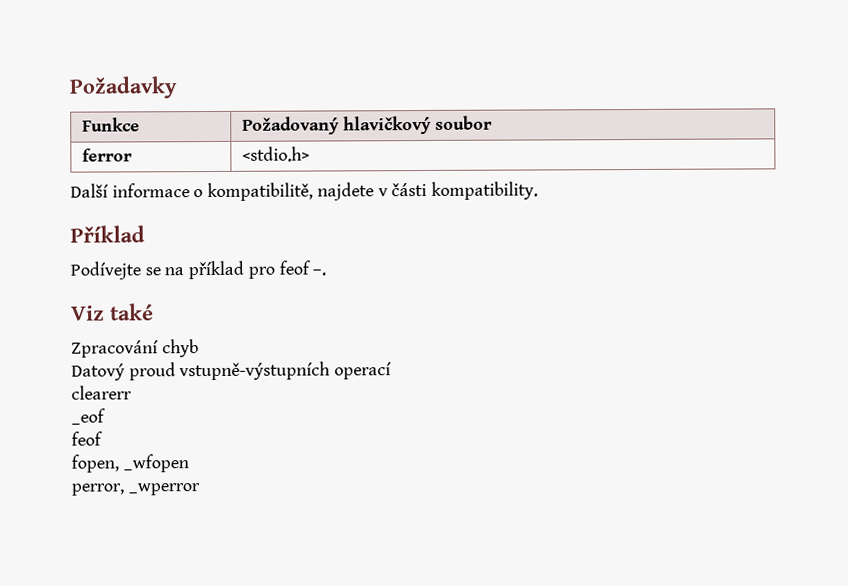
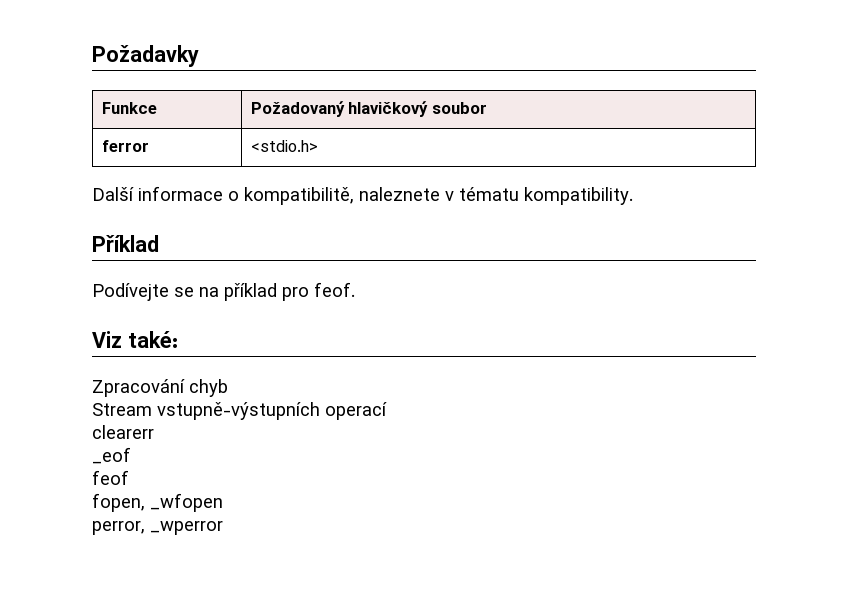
[316,182,428,201] najdete v části -> [359,187,519,201] naleznete v tématu
[278,260,327,276] feof –. -> [314,282,355,297] feof.
[110,303,154,321] také -> [127,331,178,348] také:
[71,362,176,381] Datový proud -> [92,403,152,416] Stream

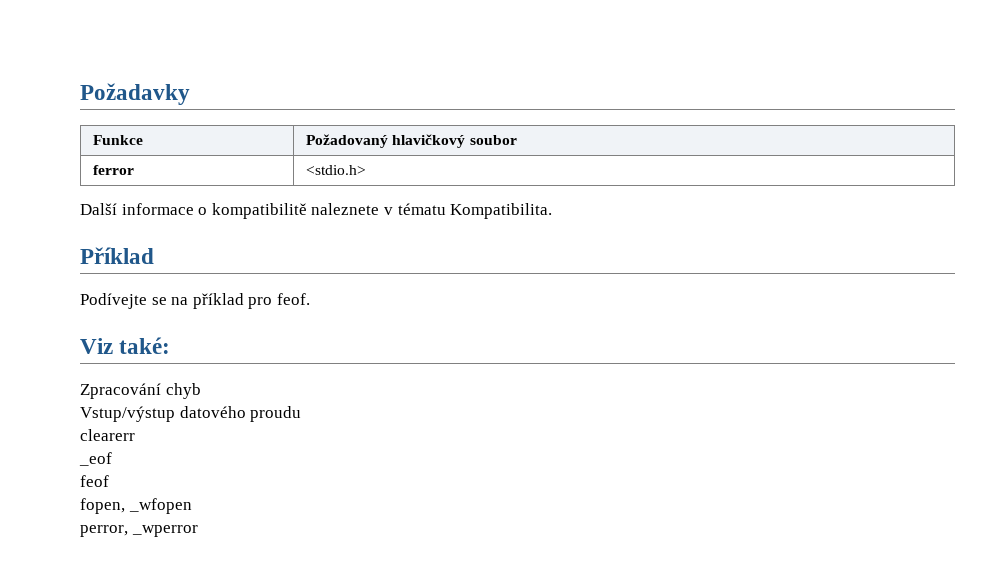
[244,187,354,205] kompatibilitě, -> [211,203,307,219] kompatibilitě
[524,187,633,205] kompatibility. -> [450,203,553,219] Kompatibilita.
[92,402,387,420] Stream vstupně-výstupních operací -> [80,406,302,422] Vstup/výstup datového proudu

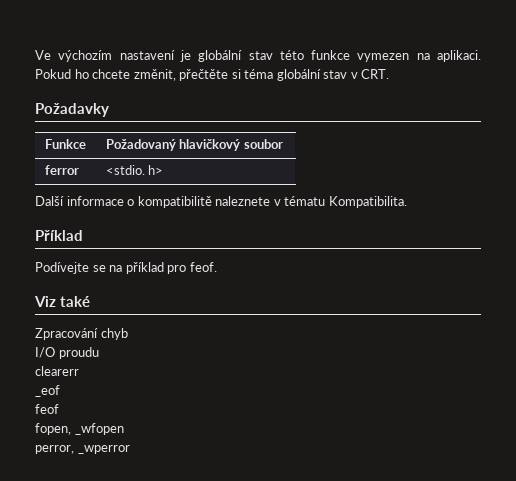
(80, 94) none -> [35,50,482,62] [35,69,390,81] Ve výchozím nastavení je globální stav této funkce vymezen na aplikaci. Pokud ho chcete změnit, přečtěte si téma globální stav v CRT. //
[306,165,367,175] <stdio.h> -> [105,165,164,175] <stdio. h>
[119,337,171,354] také: -> [60,296,91,307] také
[80,406,246,422] Vstup/výstup datového -> [35,347,55,358] I/O

